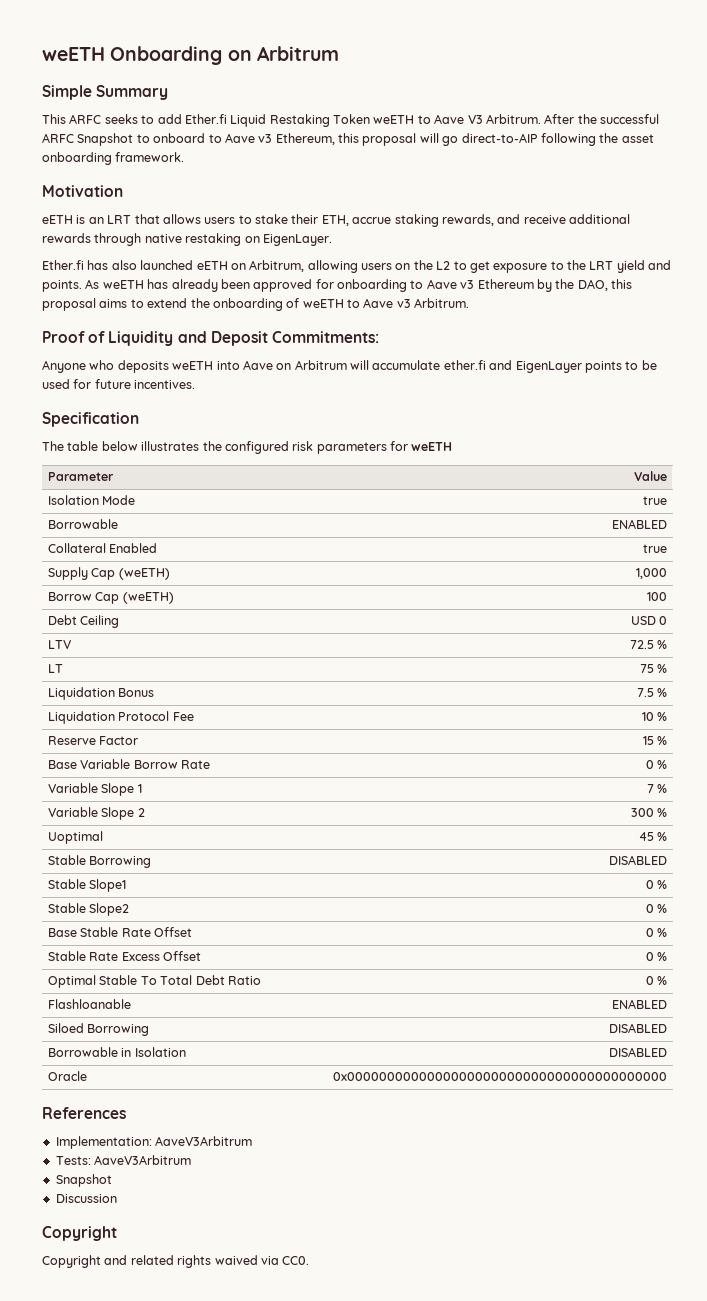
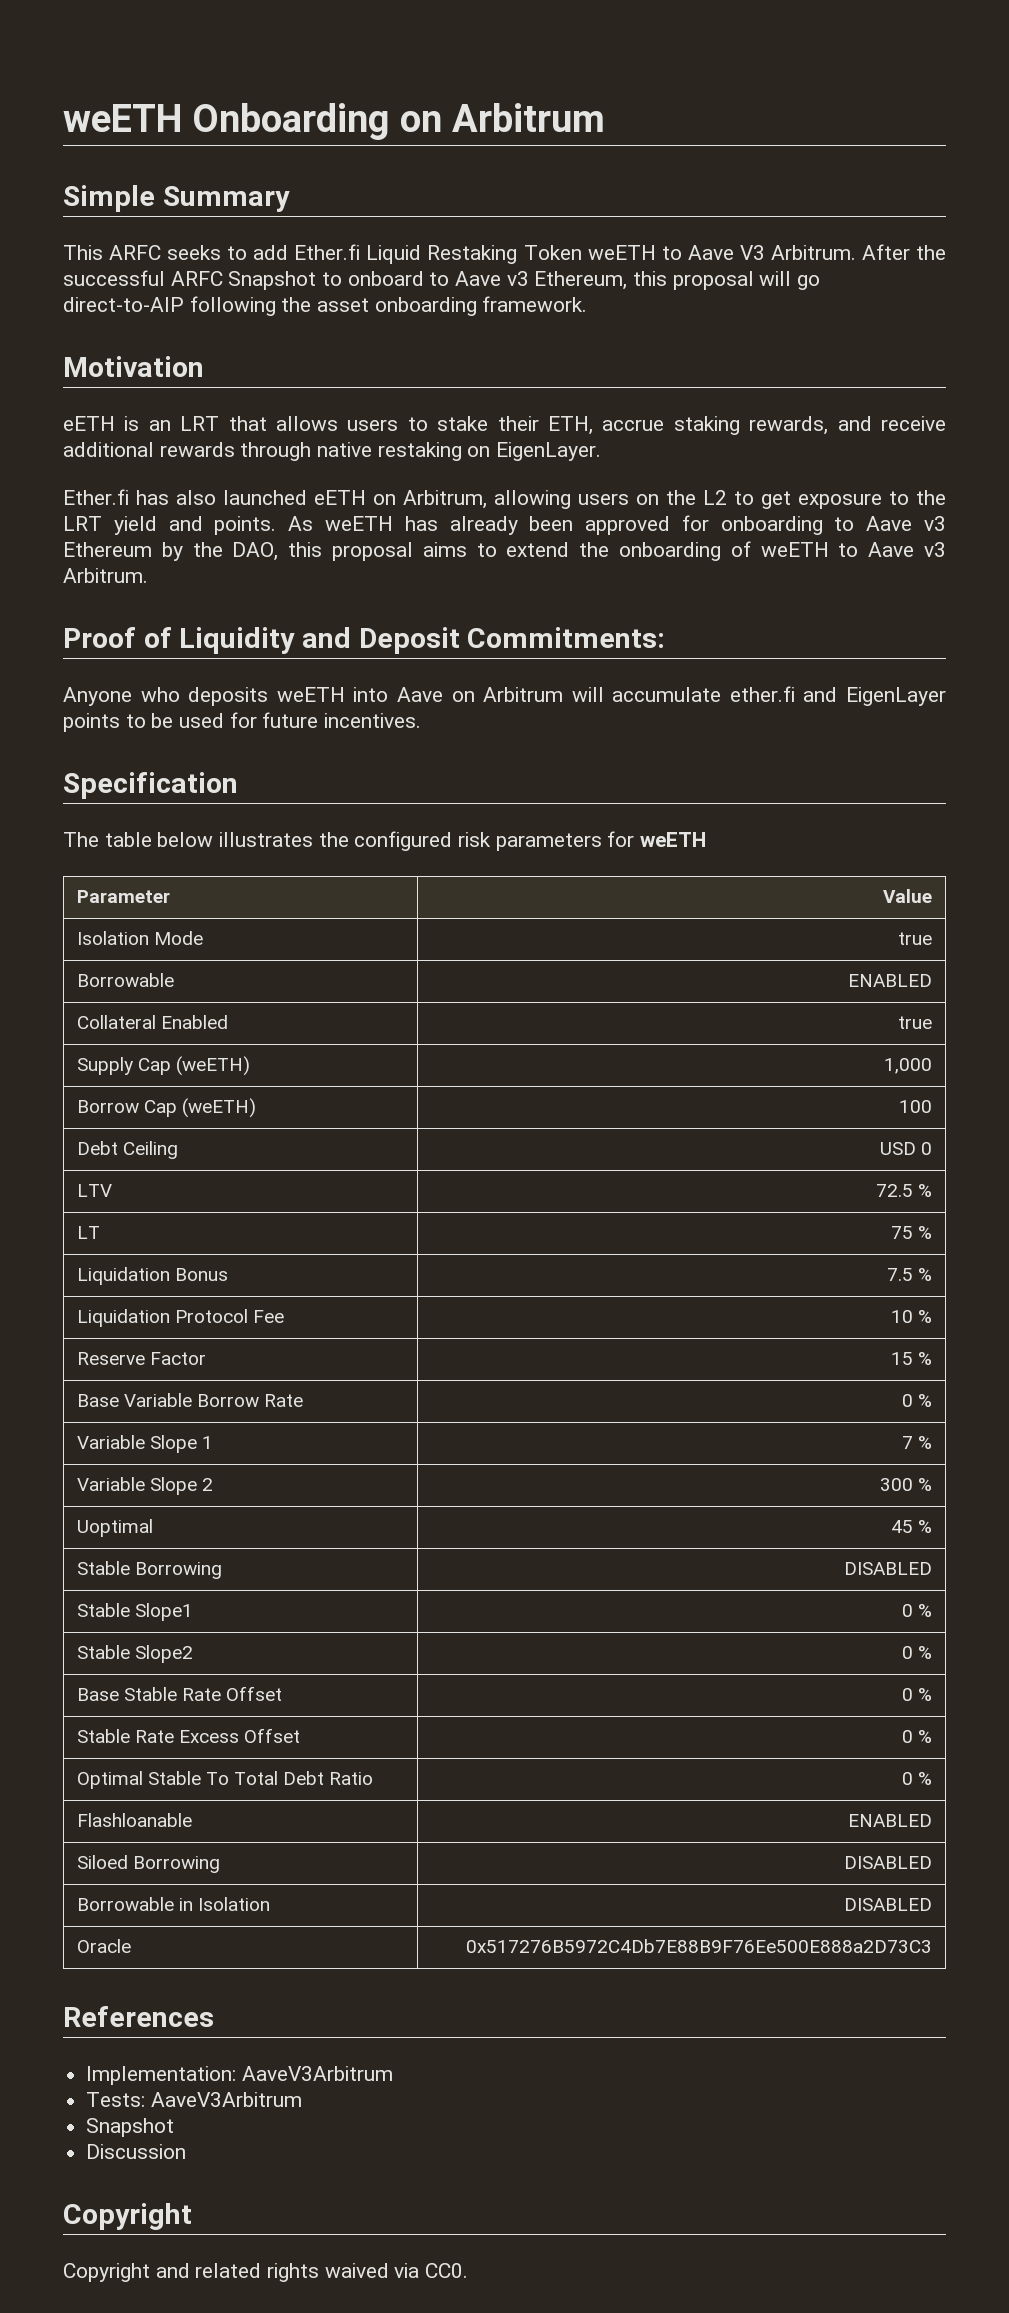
[332,1072,667,1081] 0x0000000000000000000000000000000000000000 -> [466,1939,933,1953] 0x517276B5972C4Db7E88B9F76Ee500E888a2D73C3

